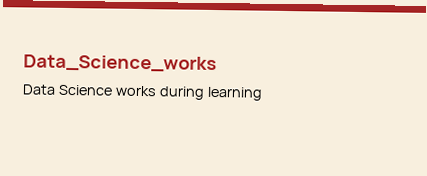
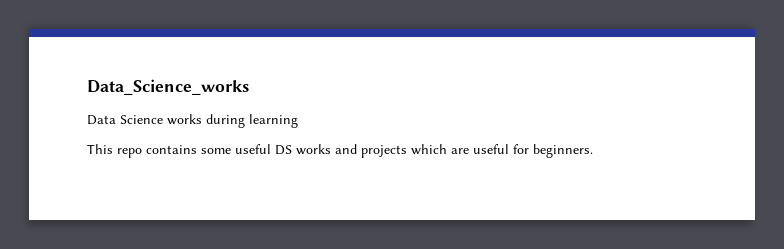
(263, 93) none -> [87,144,593,158] // This repo contains some useful DS works and projects which are useful for beginners.

